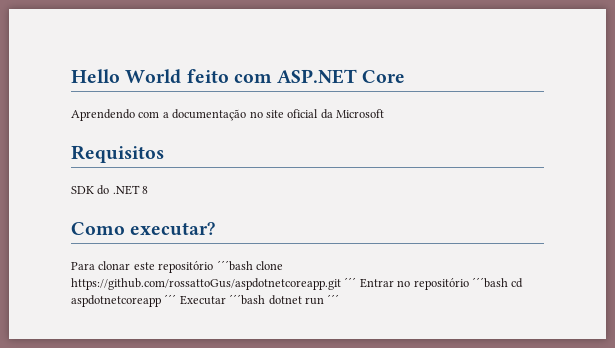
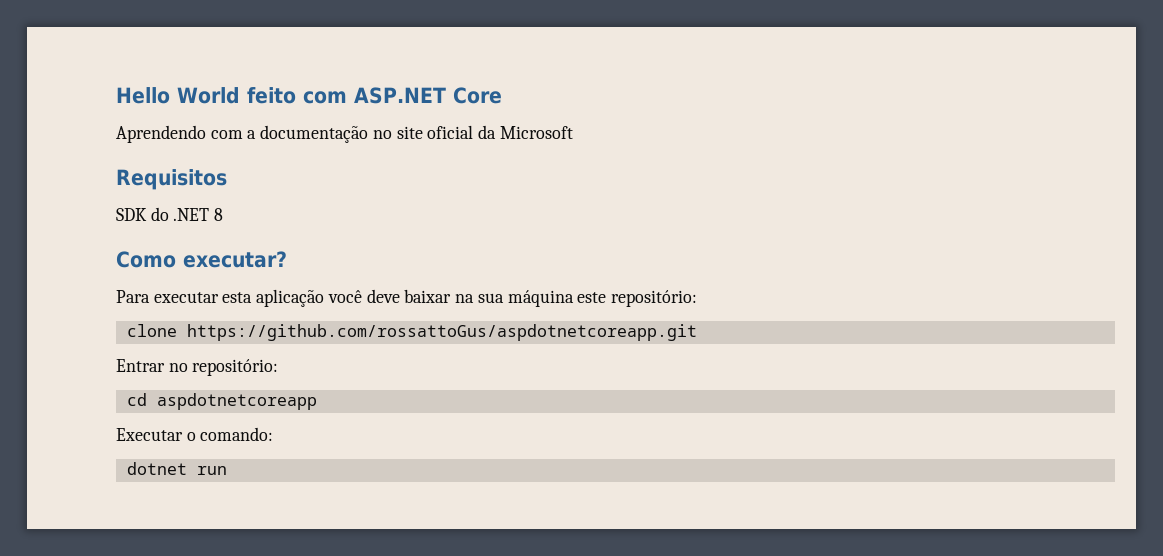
[98,260,253,273] clonar este repositório ´´´bash -> [153,289,697,307] executar esta aplicação você deve baixar na sua máquina este repositório: //
[344,277,357,287] ´´´ -> (697, 332) //
[413,277,508,290] repositório ´´´bash -> [192,359,279,376] repositório: //
[164,294,266,305] ´´´ Executar ´´´bash -> [116,427,274,441] // Executar o comando: //
[327,294,340,304] ´´´ -> (227, 470) none

